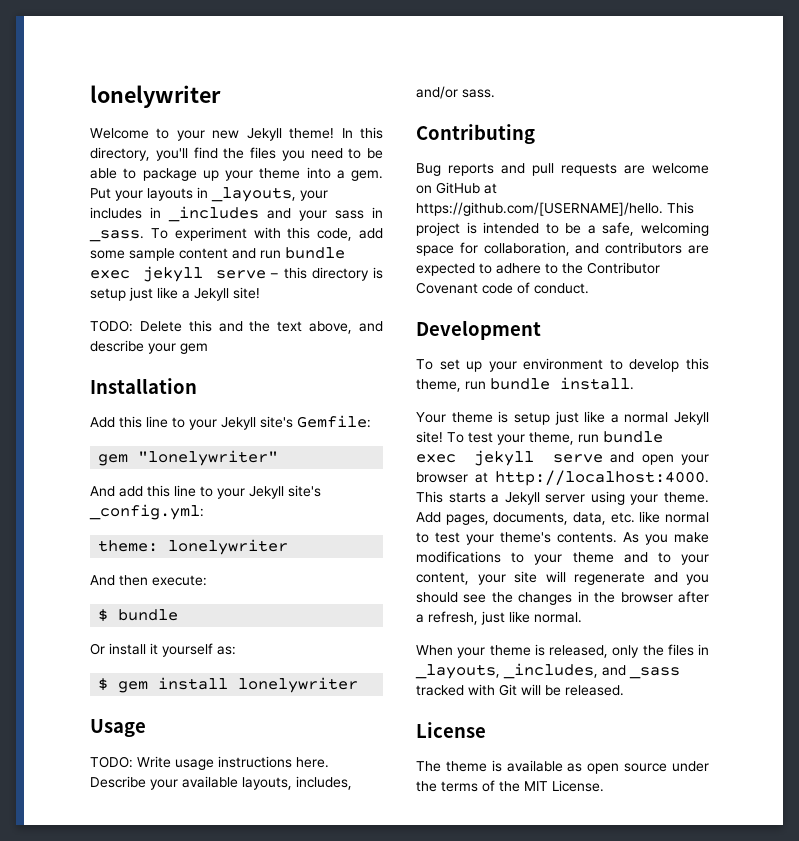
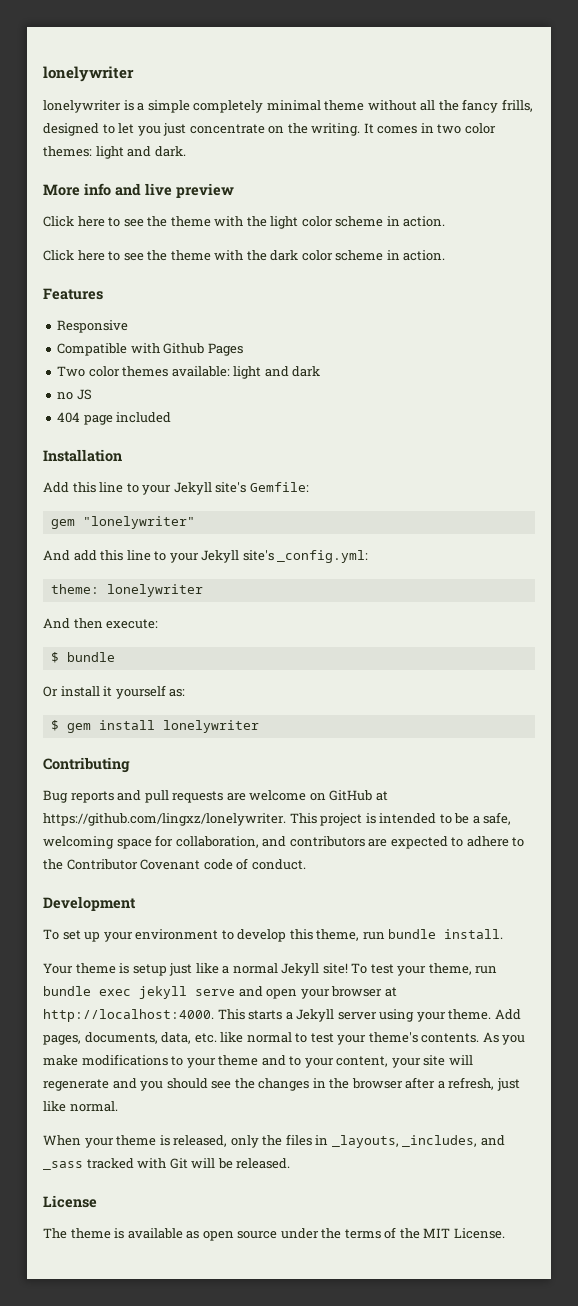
[90,85,221,108] [90,127,383,141] [90,147,383,161] [90,167,383,181] [90,187,328,202] [90,206,383,222] [89,227,384,242] [90,247,345,261] [90,266,384,282] [90,287,260,301] [90,320,383,334] [90,340,208,354] lonelywriter // Welcome to your new Jekyll theme! In this directory, you'll find the files you need to be able to package up your theme into a gem. Put your layouts in _layouts, your includes in _includes and your sass in _sass. To experiment with this code, add some sample content and run bundle exec jekyll serve – this directory is setup just like a Jekyll site! // TODO: Delete this and the text above, and describe your gem -> [43,66,134,82] [43,99,533,113] [43,123,496,136] [43,146,186,159] [43,183,234,198] [43,216,446,229] [43,250,446,261] [43,288,103,300] [57,320,129,333] [57,343,243,356] [57,366,321,379] [57,389,92,400] [57,412,172,425] lonelywriter // lonelywriter is a simple completely minimal theme without all the fancy frills, designed to let you just concentrate on the writing. It comes in two color themes: light and dark. // More info and live preview // Click here to see the theme with the light color scheme in action. // Click here to see the theme with the dark color scheme in action. // Features // Responsive // Compatible with Github Pages // Two color themes available: light and dark // no JS // 404 page included
[90,719,146,737] [90,756,329,770] [90,776,352,790] [416,86,495,99] // Usage // TODO: Write usage instructions here. Describe your available layouts, includes, and/or sass. -> (259, 726) none
[416,202,663,216] https://github.com/[USERNAME]/hello. -> [43,813,286,826] https://github.com/lingxz/lonelywriter.

